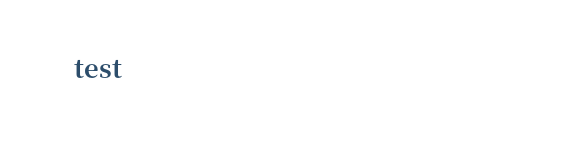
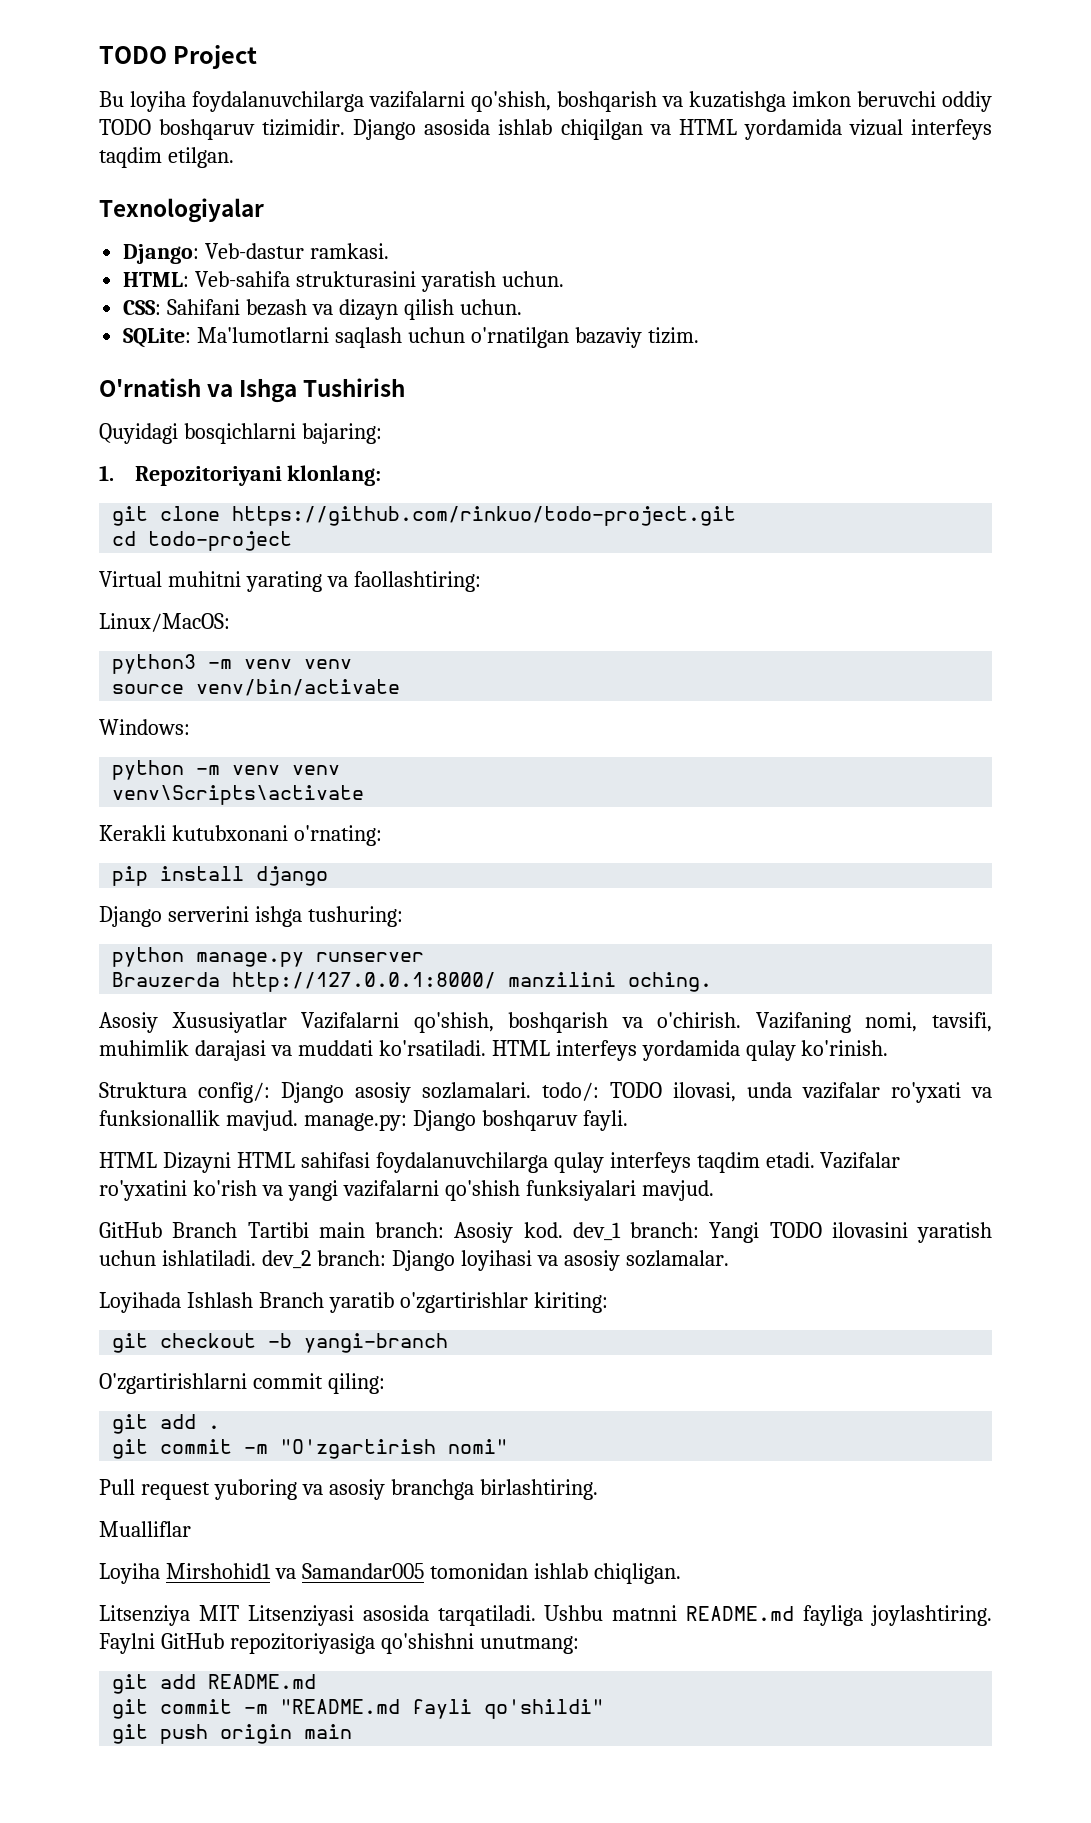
[74,59,122,78] test -> [99,45,258,69] [99,91,992,112] [99,119,993,140] [99,147,234,168] [99,198,264,223] [123,243,390,264] [123,271,564,292] [123,299,522,320] [123,327,699,348] [99,378,406,403] [99,423,382,444] [99,465,382,486] [112,506,737,526] [112,531,293,551] [99,571,481,592] [99,613,230,632] [112,654,353,674] [112,679,401,696] [99,719,190,735] [112,760,341,780] [112,785,365,805] [99,825,382,846] [112,866,329,886] [99,906,403,927] [112,947,425,967] [112,972,713,992] [99,1012,992,1033] [99,1040,889,1061] [99,1082,992,1103] [99,1110,628,1131] [99,1152,901,1173] [99,1180,714,1201] [99,1222,992,1243] [99,1250,729,1271] [99,1292,608,1313] [112,1333,449,1353] [99,1373,385,1394] [112,1414,221,1434] [112,1439,509,1459] [99,1479,598,1500] [99,1521,191,1537] [99,1563,681,1584] [99,1605,993,1626] [99,1633,579,1654] [112,1674,317,1694] [112,1699,605,1719] [112,1724,353,1744] TODO Project // Bu loyiha foydalanuvchilarga vazifalarni qo'shish, boshqarish va kuzatishga imkon beruvchi oddiy TODO boshqaruv tizimidir. Django asosida ishlab chiqilgan va HTML yordamida vizual interfeys taqdim etilgan. // Texnologiyalar // Django: Veb-dastur ramkasi. // HTML: Veb-sahifa strukturasini yaratish uchun. // CSS: Sahifani bezash va dizayn qilish uchun. // SQLite: Ma'lumotlarni saqlash uchun o'rnatilgan bazaviy tizim. // O'rnatish va Ishga Tushirish // Quyidagi bosqichlarni bajaring: // 1. Repozitoriyani klonlang: // git clone https://github.com/rinkuo/todo-project.git // cd todo-project // Virtual muhitni yarating va faollashtiring: // Linux/MacOS: // python3 -m venv venv // source venv/bin/activate // Windows: // python -m venv venv // venv\Scripts\activate // Kerakli kutubxonani o'rnating: // pip install django // Django serverini ishga tushuring: // python manage.py runserver // Brauzerda http://127.0.0.1:8000/ manzilini oching. // Asosiy Xususiyatlar Vazifalarni qo'shish, boshqarish va o'chirish. Vazifaning nomi, tavsifi, muhimlik darajasi va muddati ko'rsatiladi. HTML interfeys yordamida qulay ko'rinish. // Struktura config/: Django asosiy sozlamalari. todo/: TODO ilovasi, unda vazifalar ro'yxati va funksionallik mavjud. manage.py: Django boshqaruv fayli. // HTML Dizayni HTML sahifasi foydalanuvchilarga qulay interfeys taqdim etadi. Vazifalar ro'yxatini ko'rish va yangi vazifalarni qo'shish funksiyalari mavjud. // GitHub Branch Tartibi main branch: Asosiy kod. dev_1 branch: Yangi TODO ilovasini yaratish uchun ishlatiladi. dev_2 branch: Django loyihasi va asosiy sozlamalar. // Loyihada Ishlash Branch yaratib o'zgartirishlar kiriting: // git checkout -b yangi-branch // O'zgartirishlarni commit qiling: // git add . // git commit -m "O'zgartirish nomi" // Pull request yuboring va asosiy branchga birlashtiring. // Mualliflar // Loyiha Mirshohid1 va Samandar005 tomonidan ishlab chiqligan. // Litsenziya MIT Litsenziyasi asosida tarqatiladi. Ushbu matnni README.md fayliga joylashtiring. Faylni GitHub repozitoriyasiga qo'shishni unutmang: // git add README.md // git commit -m "README.md fayli qo'shildi" // git push origin main

